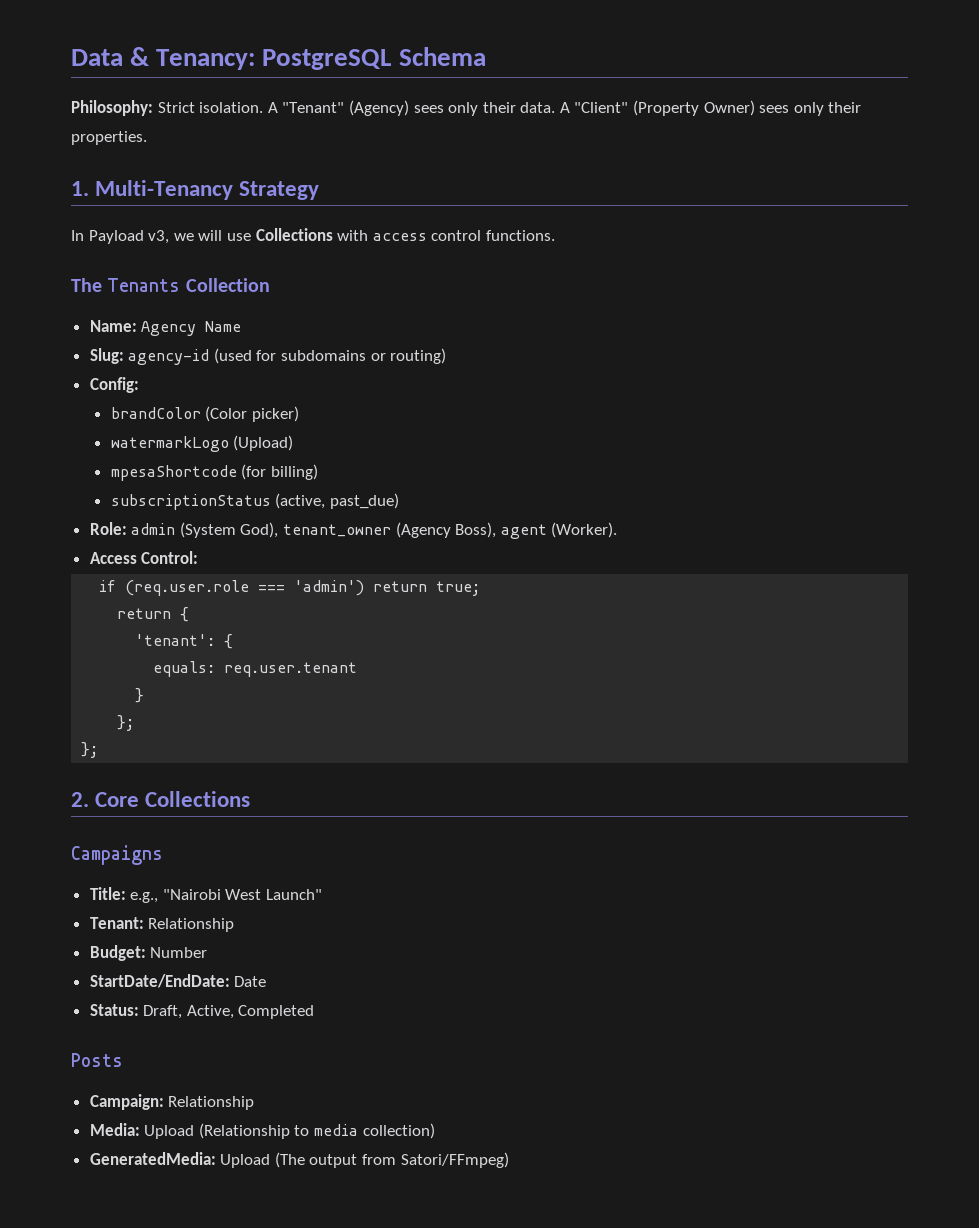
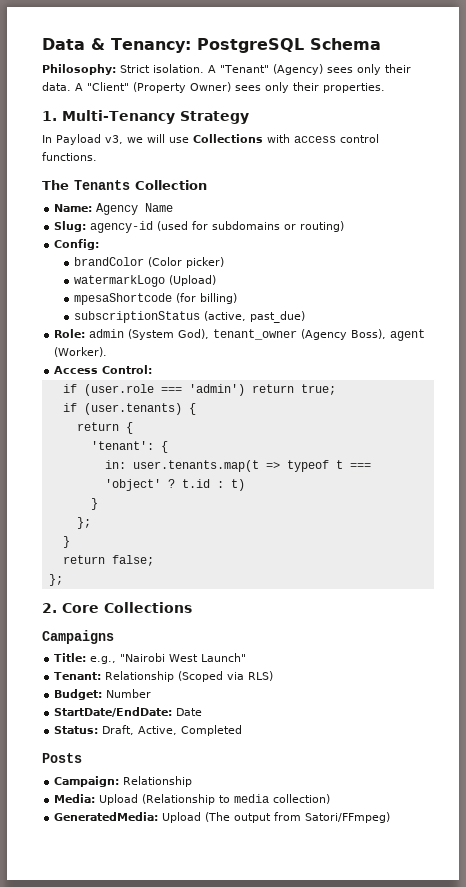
[125,580,250,596] (req.user.role -> [83,384,154,396] (user.role
(481, 588) none -> [62,403,196,415] // if (user.tenants) {
[153,661,358,677] equals: req.user.tenant -> [104,460,371,472] [104,479,245,491] in: user.tenants.map(t => typeof t === 'object' ? t.id : t)
(135, 723) none -> [62,536,70,548] [62,555,154,566] // } // return false;
(235, 925) none -> [178,671,274,682] (Scoped via RLS)

